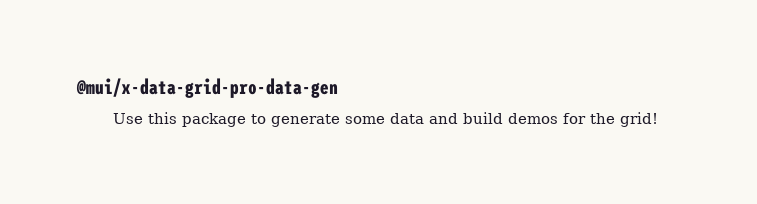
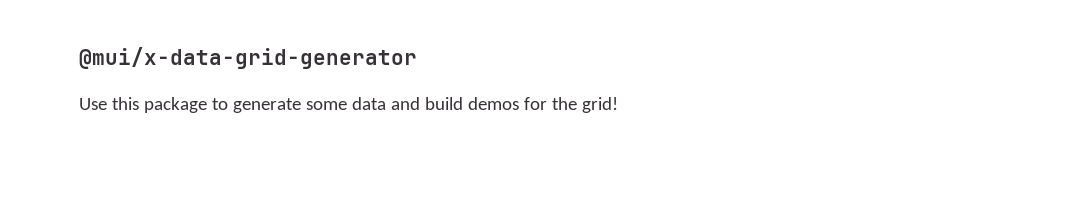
[76,78,338,98] @mui/x-data-grid-pro-data-gen -> [79,47,417,69] @mui/x-data-grid-generator

